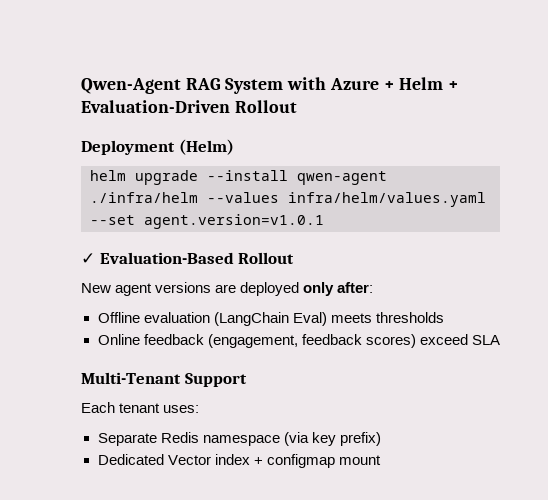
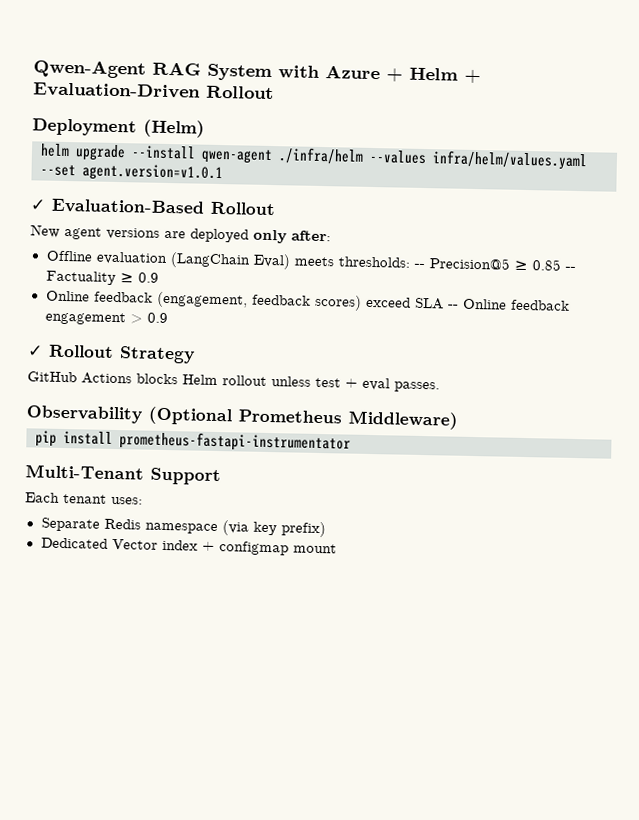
[375,312,444,323] thresholds -> [337,256,576,271] [45,270,159,285] thresholds: -- Precision@5 ≥ 0.85 -- Factuality ≥ 0.9
(500, 340) none -> [447,298,570,311] [44,311,168,326] [27,344,195,364] [27,371,440,393] [26,405,458,430] [35,430,351,453] -- Online feedback engagement > 0.9 // ✓ Rollout Strategy // GitHub Actions blocks Helm rollout unless test + eval passes. // Observability (Optional Prometheus Middleware) // pip install prometheus-fastapi-instrumentator

